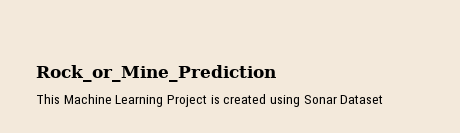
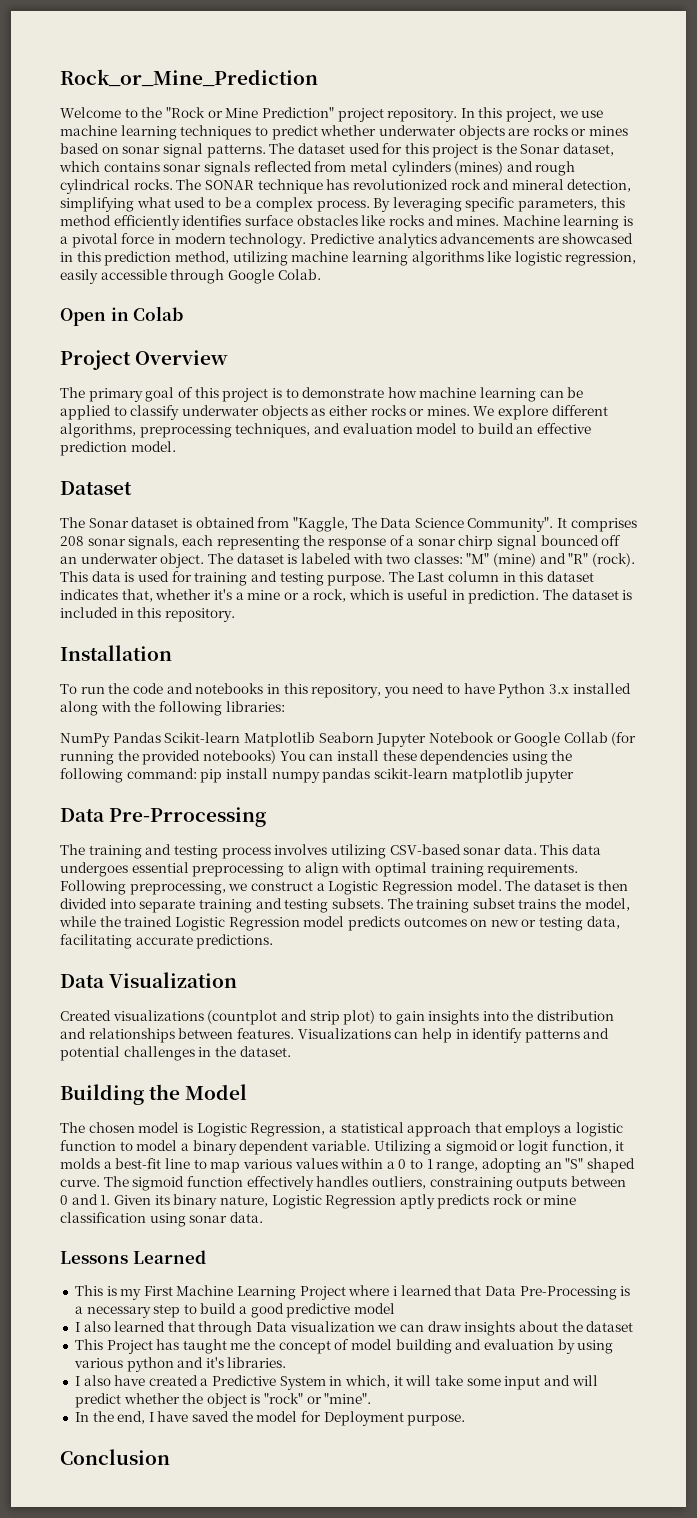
[36,94,384,107] This Machine Learning Project is created using Sonar Dataset -> [60,107,604,122] [60,125,629,140] [60,143,615,158] [59,161,576,176] [60,179,632,194] [60,197,625,212] [60,215,634,230] [60,233,634,248] [60,251,637,266] [60,269,321,284] [60,306,184,326] [60,350,229,370] [60,387,584,402] [60,405,608,420] [60,423,591,438] [60,441,176,456] [60,481,132,495] [60,517,637,532] [60,535,622,550] [60,553,636,568] [60,571,595,586] [60,589,633,604] [60,607,235,622] [60,645,172,661] [60,683,631,698] [60,701,285,716] [60,732,637,747] [60,750,573,765] [60,768,575,783] [60,807,267,827] [60,844,602,859] [60,862,579,877] [60,880,629,895] [60,898,630,913] [59,916,620,931] [60,934,274,949] [60,972,238,988] [60,1010,615,1025] [60,1028,610,1043] [60,1046,291,1061] [60,1084,248,1105] [60,1122,623,1137] [60,1140,625,1155] [60,1158,635,1173] [60,1176,626,1191] [60,1194,577,1209] [60,1212,263,1227] [60,1250,206,1264] [74,1285,631,1300] [74,1303,396,1318] [74,1321,634,1336] [74,1339,614,1354] [73,1357,287,1372] [74,1375,598,1390] [74,1393,372,1408] [74,1411,466,1426] [60,1449,170,1465] Welcome to the "Rock or Mine Prediction" project repository. In this project, we use machine learning techniques to predict whether underwater objects are rocks or mines based on sonar signal patterns. The dataset used for this project is the Sonar dataset, which contains sonar signals reflected from metal cylinders (mines) and rough cylindrical rocks. The SONAR technique has revolutionized rock and mineral detection, simplifying what used to be a complex process. By leveraging specific parameters, this method efficiently identifies surface obstacles like rocks and mines. Machine learning is a pivotal force in modern technology. Predictive analytics advancements are showcased in this prediction method, utilizing machine learning algorithms like logistic regression, easily accessible through Google Colab. // Open in Colab // Project Overview // The primary goal of this project is to demonstrate how machine learning can be applied to classify underwater objects as either rocks or mines. We explore different algorithms, preprocessing techniques, and evaluation model to build an effective prediction model. // Dataset // The Sonar dataset is obtained from "Kaggle, The Data Science Community". It comprises 208 sonar signals, each representing the response of a sonar chirp signal bounced off an underwater object. The dataset is labeled with two classes: "M" (mine) and "R" (rock). This data is used for training and testing purpose. The Last column in this dataset indicates that, whether it's a mine or a rock, which is useful in prediction. The dataset is included in this repository. // Installation // To run the code and notebooks in this repository, you need to have Python 3.x installed along with the following libraries: // NumPy Pandas Scikit-learn Matplotlib Seaborn Jupyter Notebook or Google Collab (for running the provided notebooks) You can install these dependencies using the following command: pip install numpy pandas scikit-learn matplotlib jupyter // Data Pre-Prrocessing // The training and testing process involves utilizing CSV-based sonar data. This data undergoes essential preprocessing to align with optimal training requirements. Following preprocessing, we construct a Logistic Regression model. The dataset is then divided into separate training and testing subsets. The training subset trains the model, while the trained Logistic Regression model predicts outcomes on new or testing data, facilitating accurate predictions. // Data Visualization // Created visualizations (countplot and strip plot) to gain insights into the distribution and relationships between features. Visualizations can help in identify patterns and potential challenges in the dataset. // Building the Model // The chosen model is Logistic Regression, a statistical approach that employs a logistic function to model a binary dependent variable. Utilizing a sigmoid or logit function, it molds a best-fit line to map various values within a 0 to 1 range, adopting an "S" shaped curve. The sigmoid function effectively handles outliers, constraining outputs between 0 and 1. Given its binary nature, Logistic Regression aptly predicts rock or mine classification using sonar data. // Lessons Learned // This is my First Machine Learning Project where i learned that Data Pre-Processing is a necessary step to build a good predictive model // I also learned that through Data visualization we can draw insights about the dataset // This Project has taught me the concept of model building and evaluation by using various python and it's libraries. // I also have created a Predictive System in which, it will take some input and will predict whether the object is "rock" or "mine". // In the end, I have saved the model for Deployment purpose. // Conclusion

